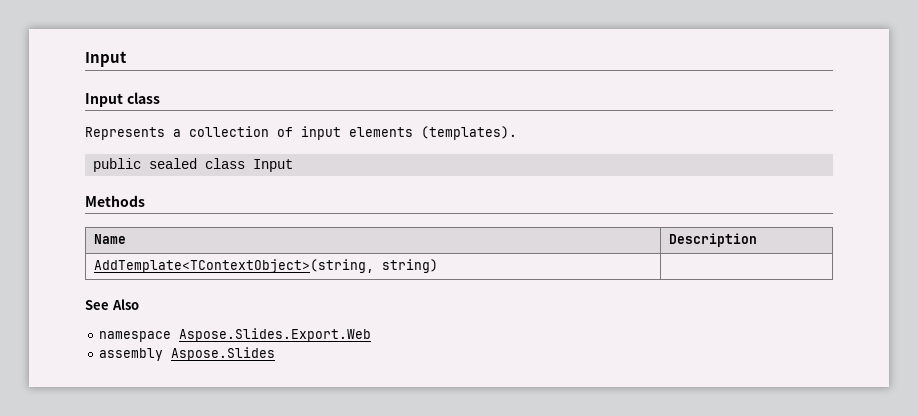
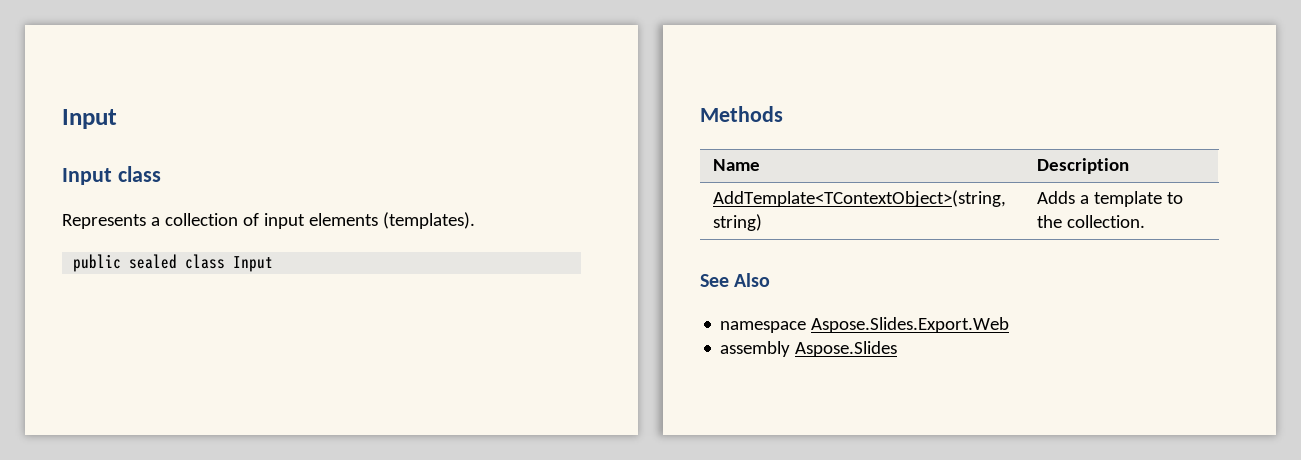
(438, 266) none -> [1037,191,1184,207] [1037,215,1146,228] Adds a template to the collection.

